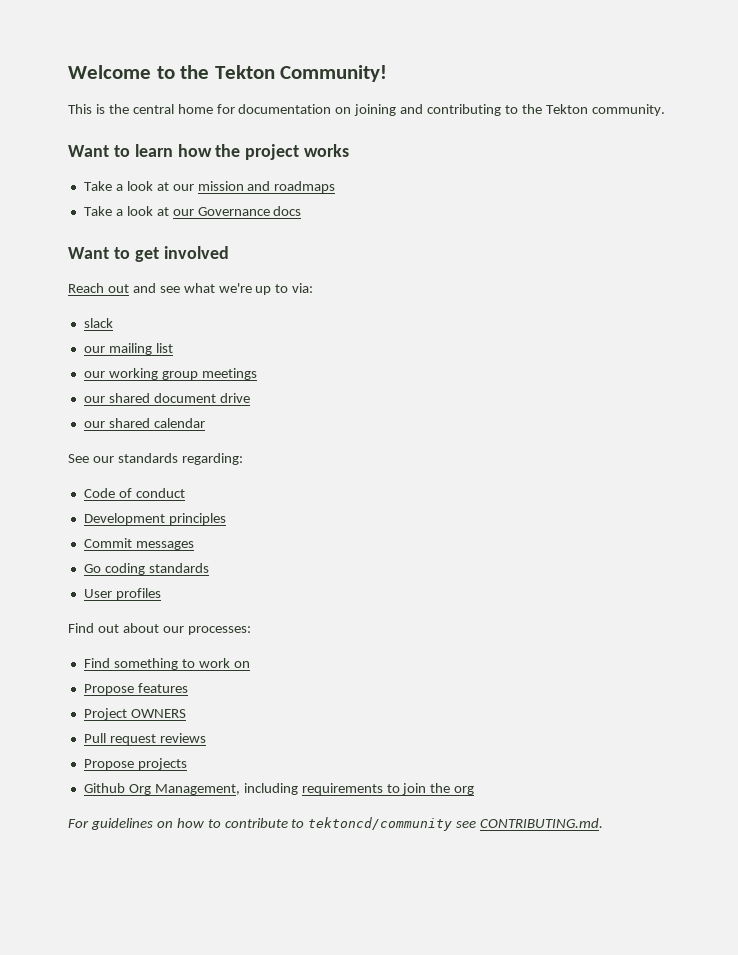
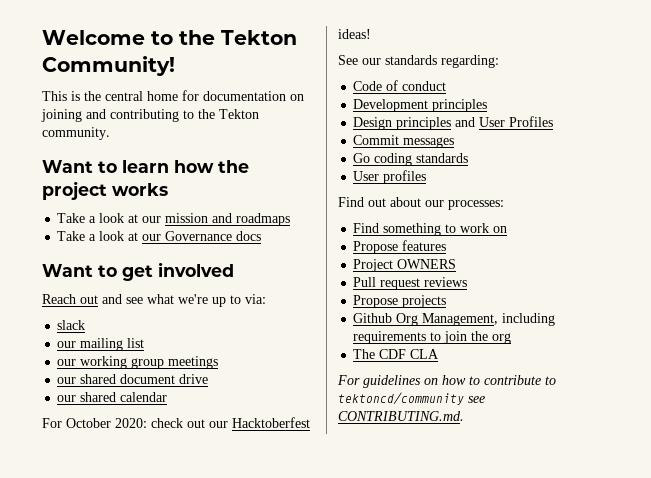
(205, 423) none -> [42,417,310,428] [338,29,371,39] // For October 2020: check out our Hacktoberfest ideas!
(226, 519) none -> [353,116,554,130] // Design principles and User Profiles
(475, 790) none -> [353,349,440,359] // The CDF CLA

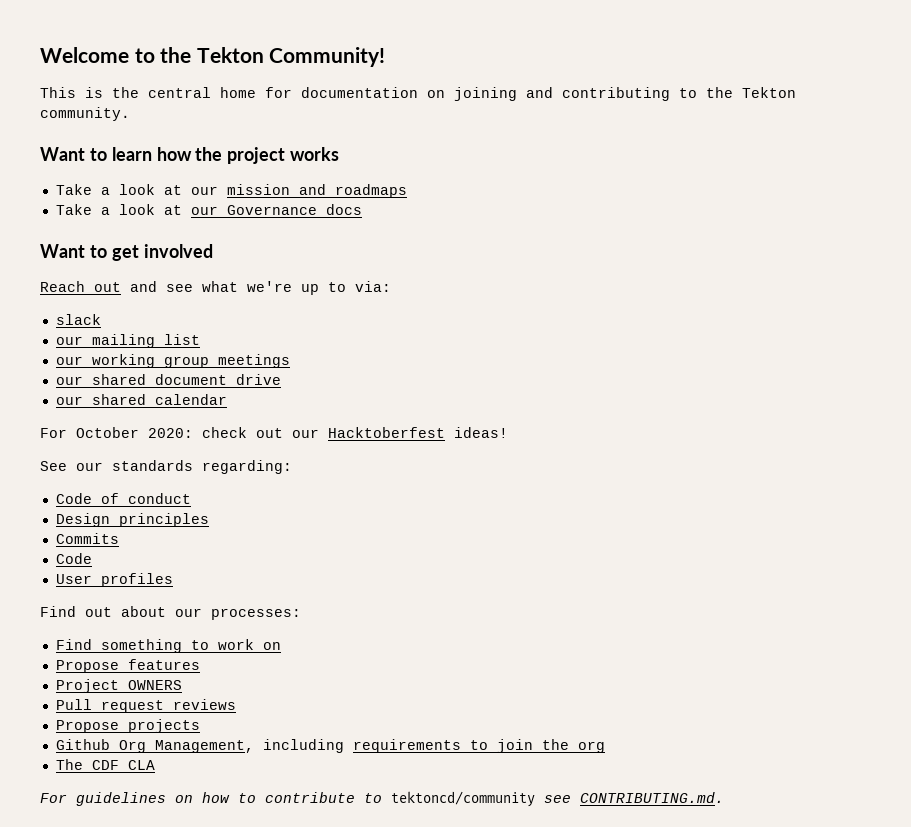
[353,99,429,112] Development -> [55,513,110,527] Design
[353,116,554,130] [353,135,455,148] [353,153,469,166] Design principles and User Profiles // Commit messages // Go coding standards -> [55,533,119,544] [55,553,92,564] Commits // Code

